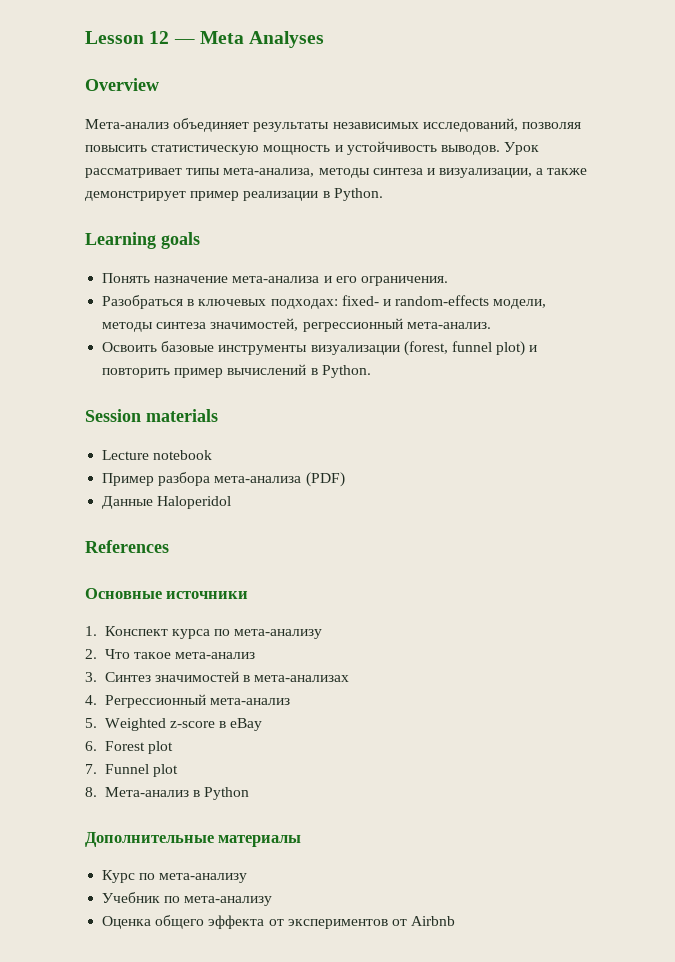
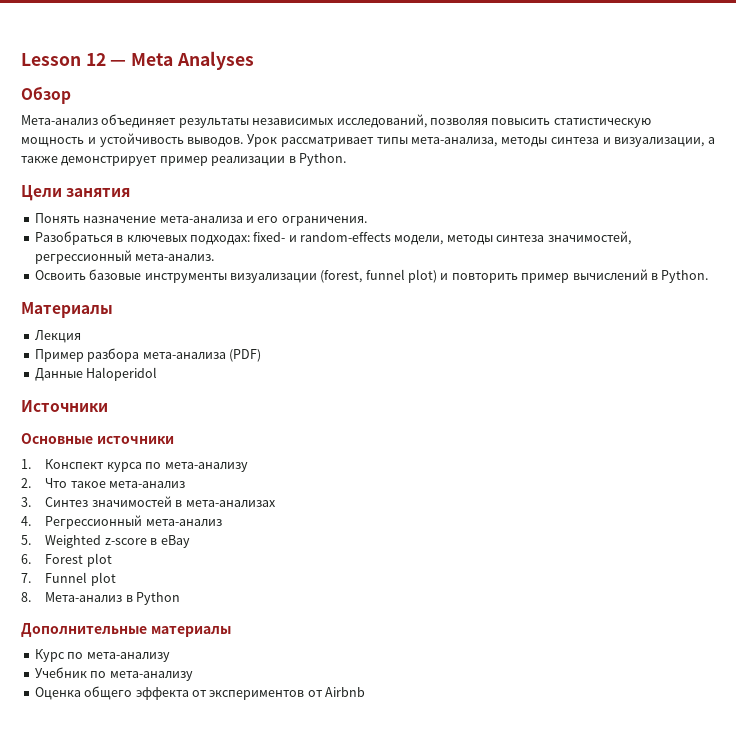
[85,78,159,91] Overview -> [21,86,71,104] Обзор
[85,232,200,249] Learning goals -> [21,185,131,201] Цели занятия
[85,409,218,422] [102,450,213,460] Session materials // Lecture notebook -> [21,302,113,318] [34,330,81,343] Материалы // Лекция
[85,540,169,553] References -> [21,400,108,412] Источники

